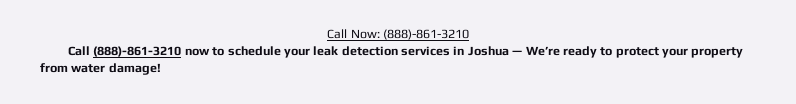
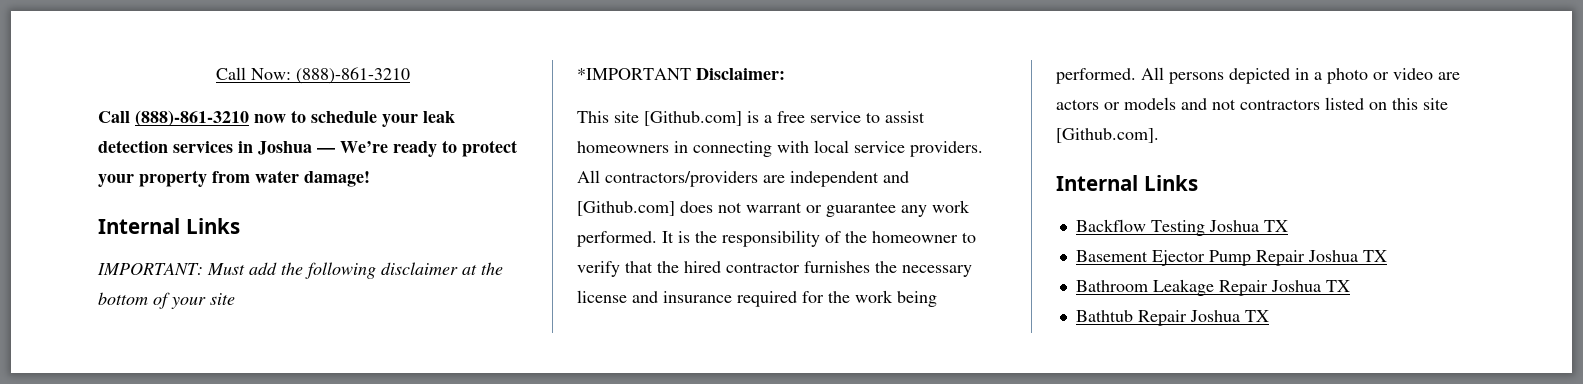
(161, 69) none -> [98,218,240,234] [97,262,503,279] [98,292,235,309] [577,68,785,80] [577,111,925,126] [577,140,983,157] [577,170,909,187] [577,200,970,217] [577,230,976,247] [577,261,972,277] [577,290,937,307] [1056,67,1460,84] [1056,97,1448,110] [1056,128,1159,143] [1056,175,1198,191] [1075,219,1288,236] [1075,250,1387,266] [1075,279,1350,296] [1075,310,1269,326] // Internal Links // IMPORTANT: Must add the following disclaimer at the bottom of your site // *IMPORTANT Disclaimer: // This site [Github.com] is a free service to assist homeowners in connecting with local service providers. All contractors/providers are independent and [Github.com] does not warrant or guarantee any work performed. It is the responsibility of the homeowner to verify that the hired contractor furnishes the necessary license and insurance required for the work being performed. All persons depicted in a photo or video are actors or models and not contractors listed on this site [Github.com]. // Internal Links // Backflow Testing Joshua TX // Basement Ejector Pump Repair Joshua TX // Bathroom Leakage Repair Joshua TX // Bathtub Repair Joshua TX

